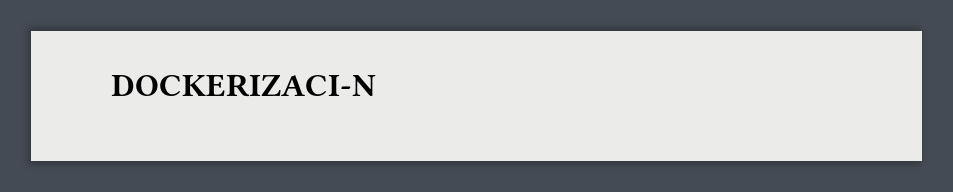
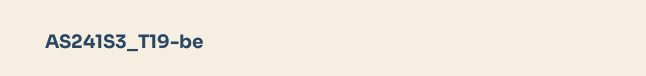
[111,74,376,97] DOCKERIZACI-N -> [45,34,204,52] AS241S3_T19-be

